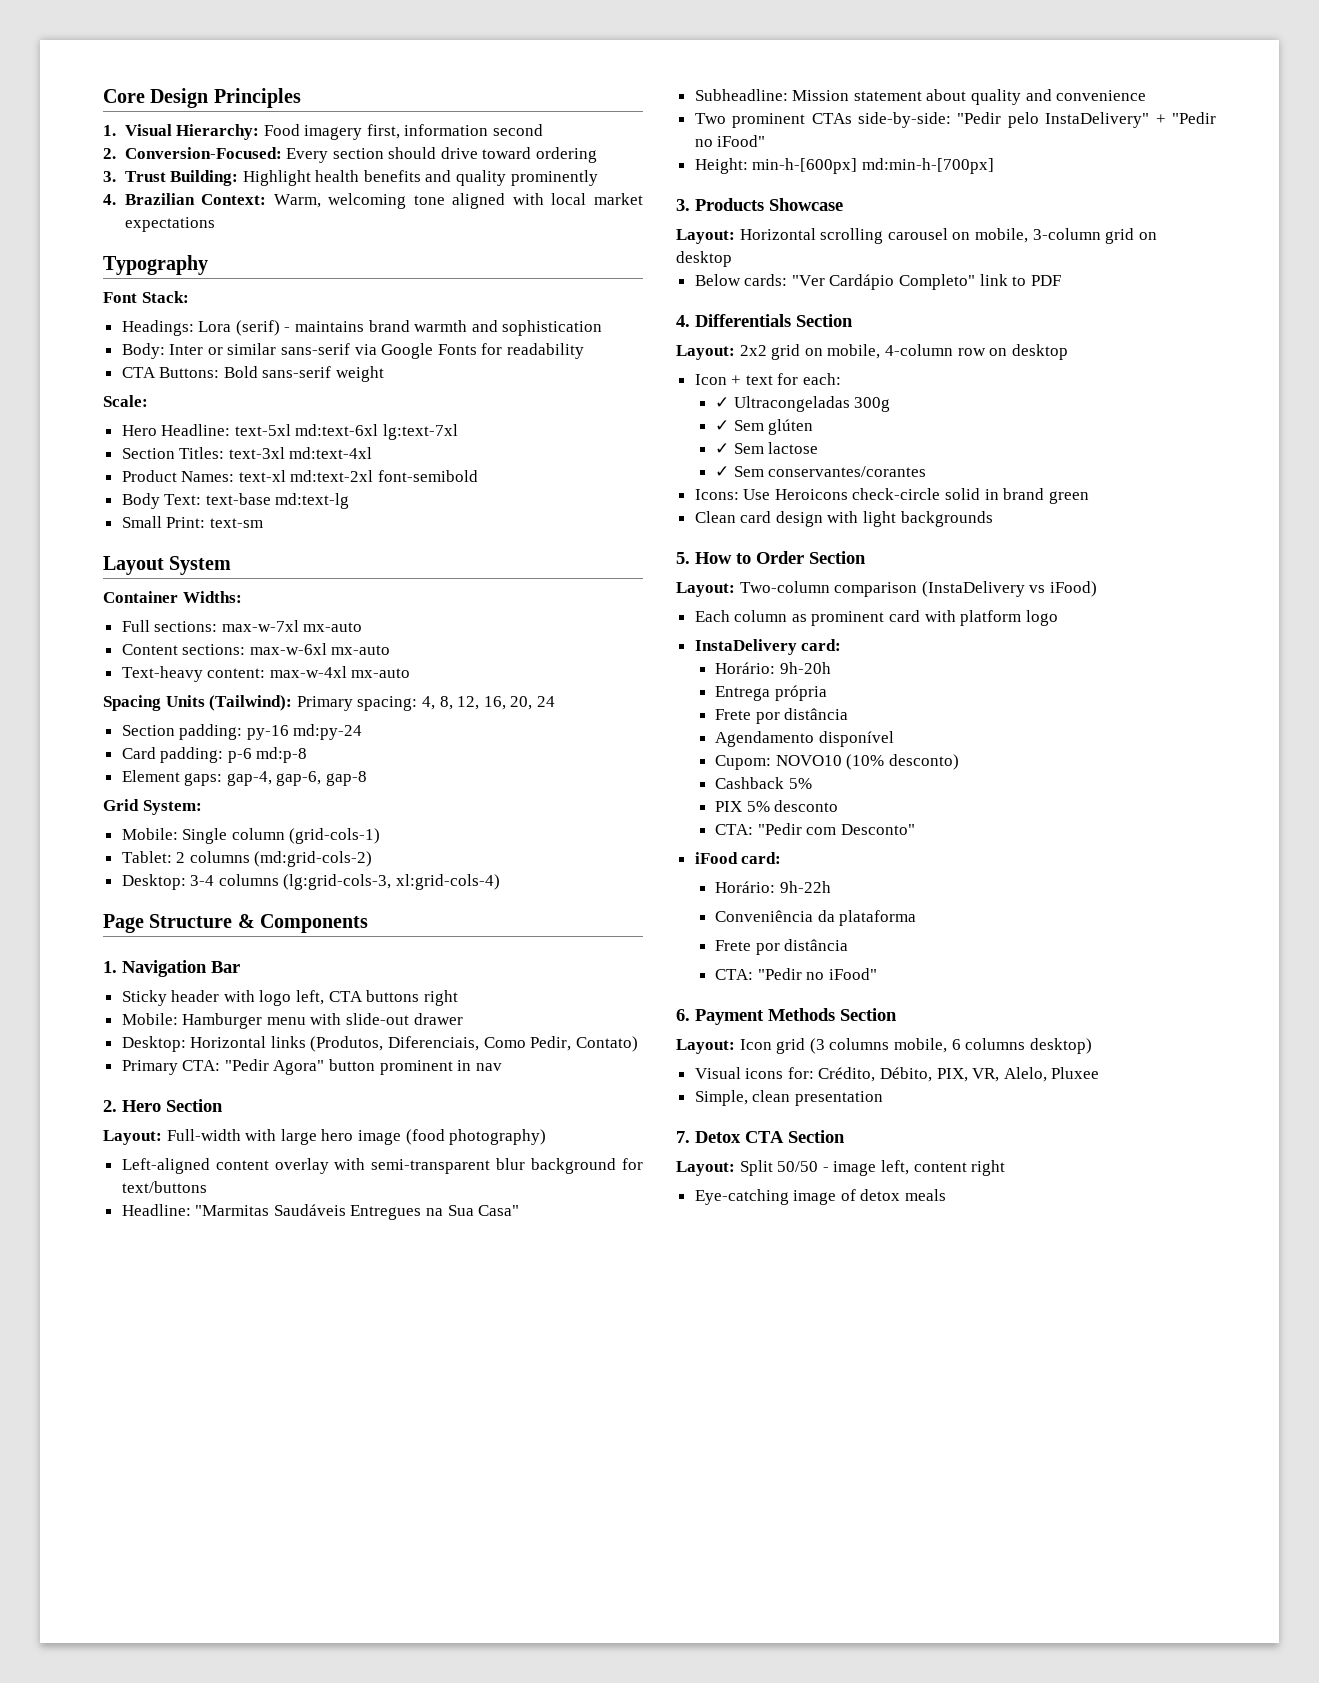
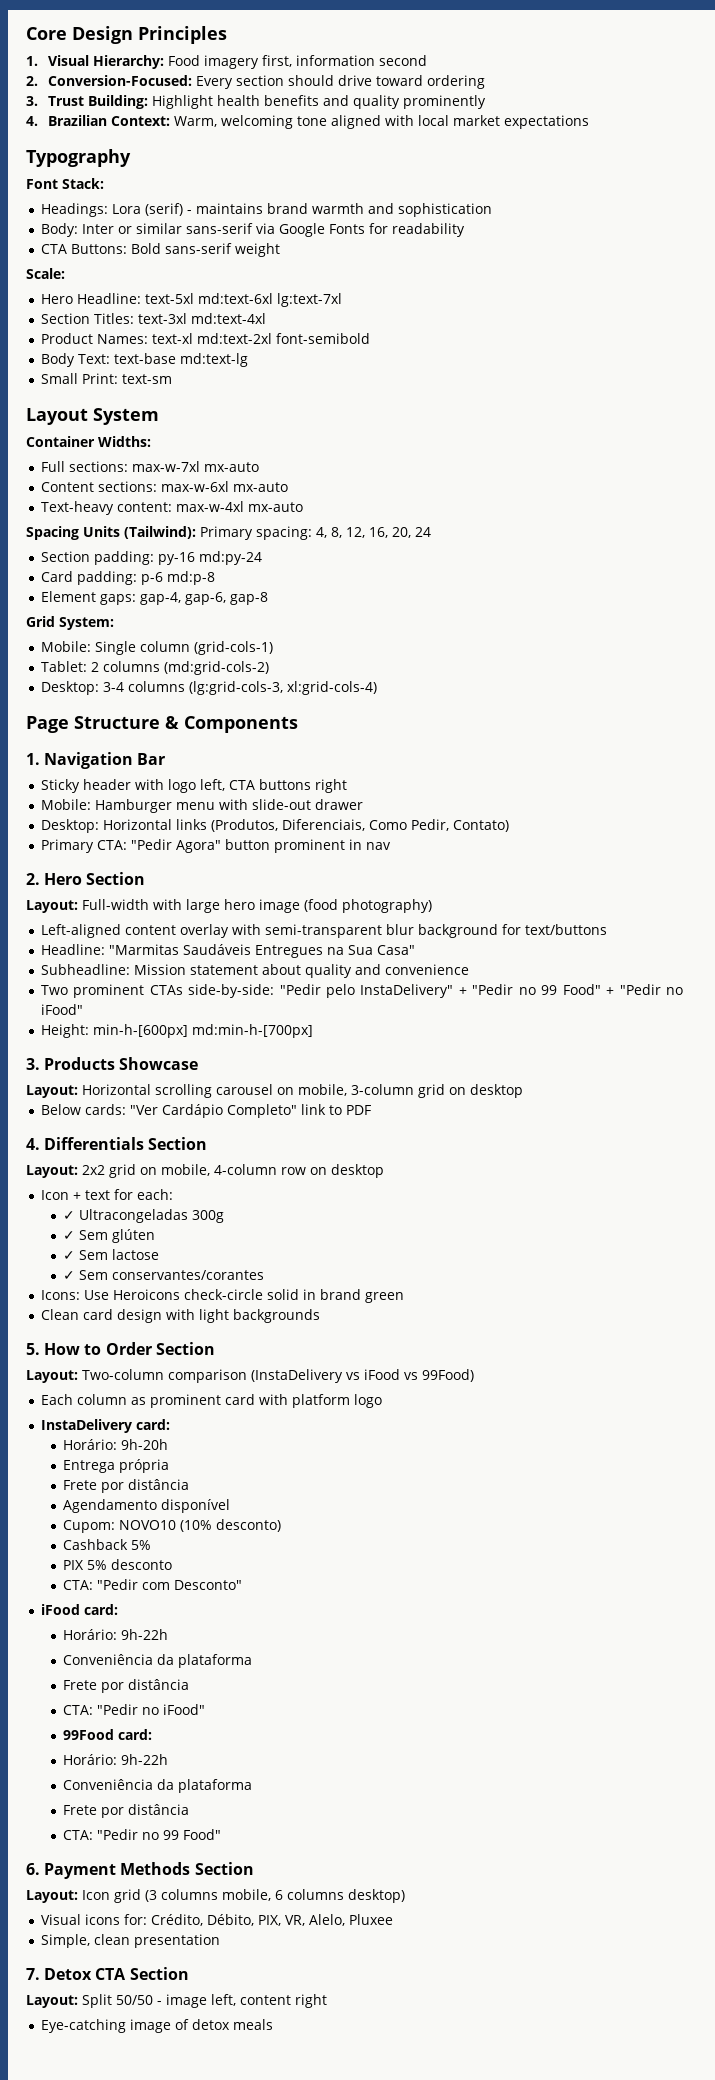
(713, 143) none -> [541,984,683,995] 99 Food" + "Pedir no
[1049,581,1097,597] iFood) -> [364,1369,474,1382] iFood vs 99Food)
(878, 974) none -> [62,1729,152,1740] [62,1754,168,1765] [62,1779,252,1793] [62,1804,189,1818] [62,1829,221,1840] // 99Food card: // Horário: 9h-22h // Conveniência da plataforma // Frete por distância // CTA: "Pedir no 99 Food"

